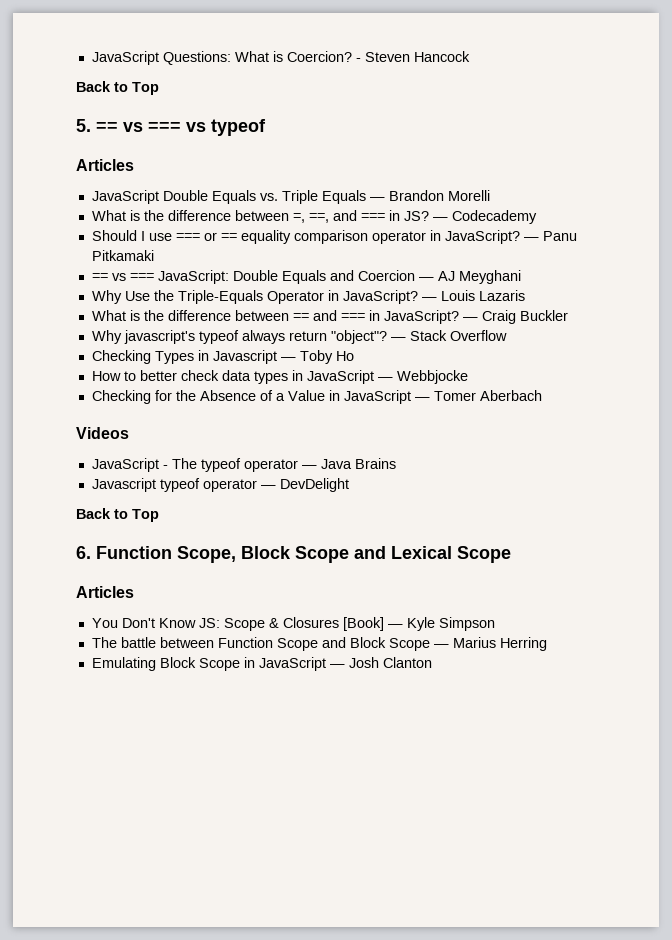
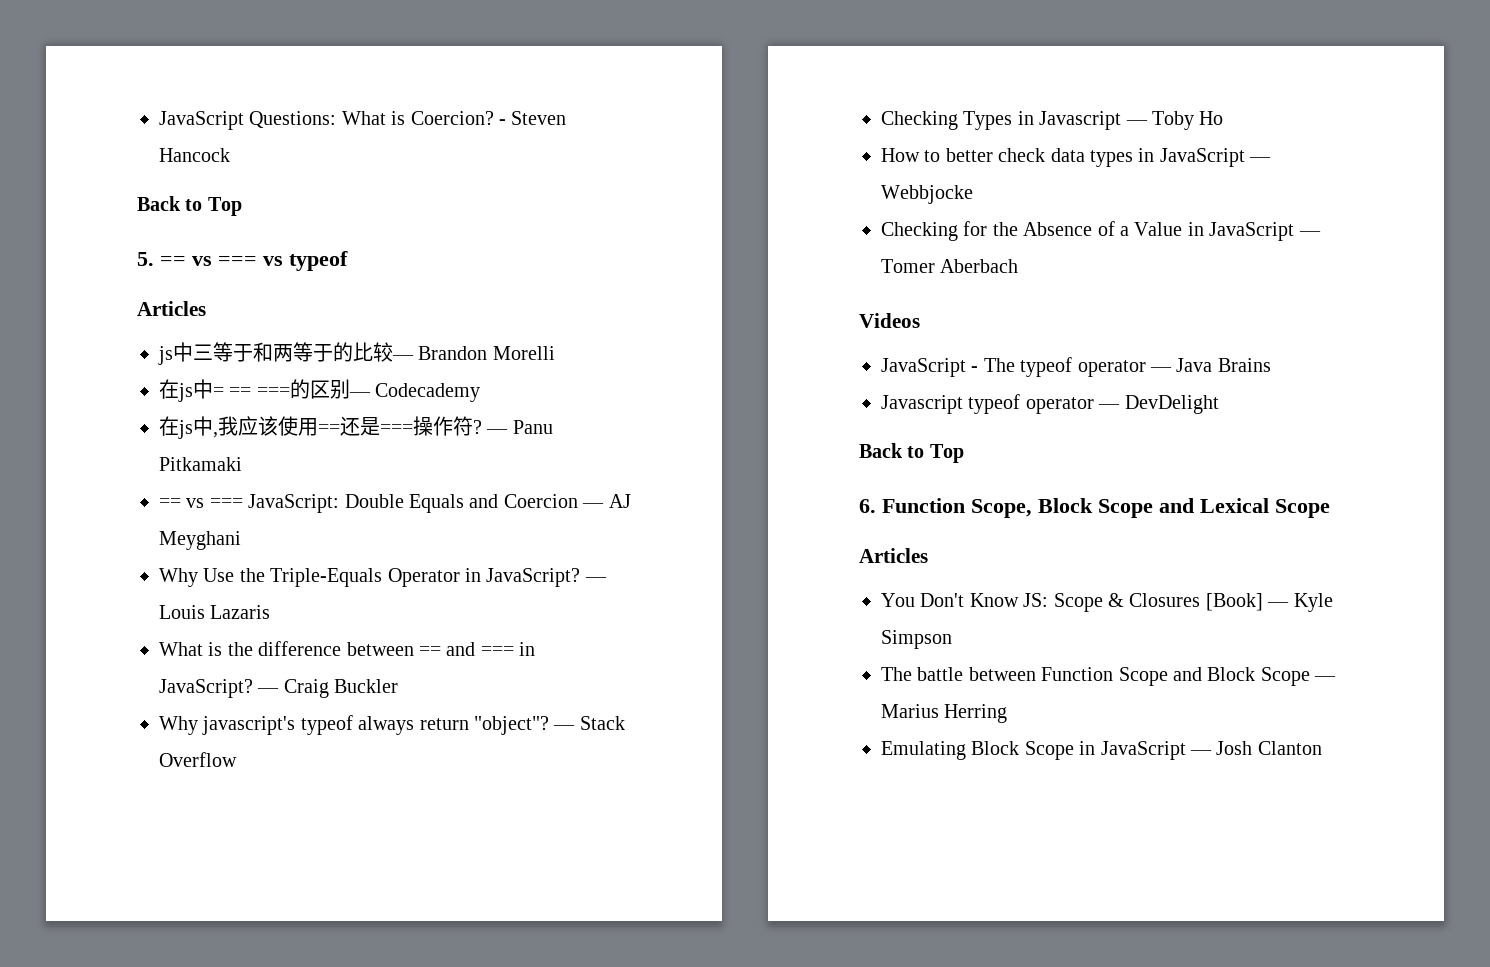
[91,190,490,204] [91,210,537,224] [91,230,520,244] JavaScript Double Equals vs. Triple Equals — Brandon Morelli // What is the difference between =, ==, and === in JS? — Codecademy // Should I use === or == equality comparison operator in JavaScript? -> [158,342,555,365] [159,379,481,402] [159,416,482,439] js中三等于和两等于的比较— Brandon Morelli // 在js中= == ===的区别— Codecademy // 在js中,我应该使用==还是===操作符?

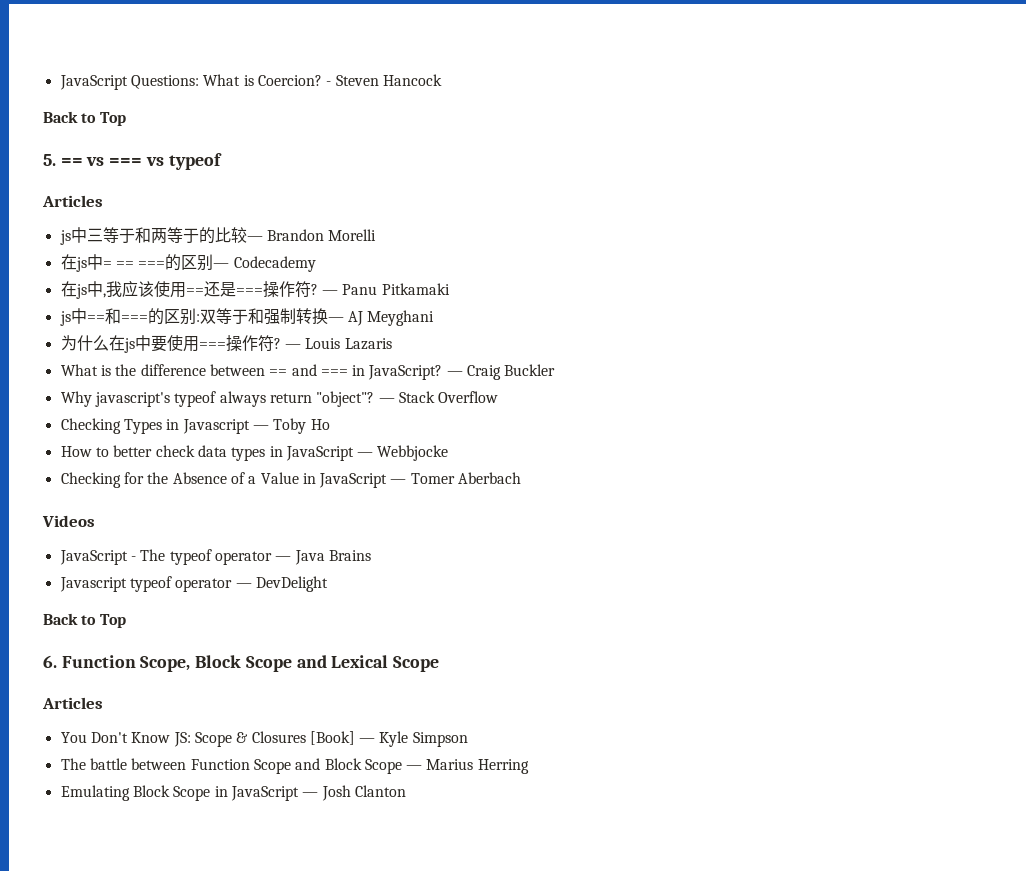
[159,494,631,513] [159,531,241,550] [159,568,581,587] == vs === JavaScript: Double Equals and Coercion — AJ Meyghani // Why Use the Triple-Equals Operator in JavaScript? -> [59,308,435,326] [60,335,281,353] js中==和===的区别:双等于和强制转换— AJ Meyghani // 为什么在js中要使用===操作符?

